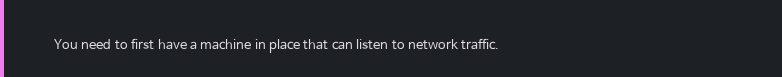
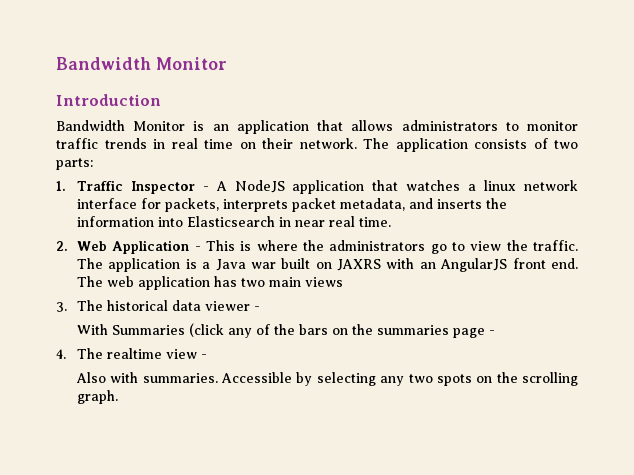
[54,38,500,53] You need to first have a machine in place that can listen to network traffic. -> [56,57,227,70] [56,94,161,106] [56,120,578,134] [56,138,578,152] [56,158,93,170] [56,180,578,194] [76,198,507,212] [76,216,391,227] [56,240,578,254] [76,258,578,272] [76,276,343,290] [56,300,260,312] [76,323,495,338] [56,348,207,359] [75,372,579,386] [76,390,118,404] Bandwidth Monitor // Introduction // Bandwidth Monitor is an application that allows administrators to monitor traffic trends in real time on their network. The application consists of two parts: // 1. Traffic Inspector - A NodeJS application that watches a linux network interface for packets, interprets packet metadata, and inserts the information into Elasticsearch in near real time. // 2. Web Application - This is where the administrators go to view the traffic. The application is a Java war built on JAXRS with an AngularJS front end. The web application has two main views // 3. The historical data viewer - // With Summaries (click any of the bars on the summaries page - // 4. The realtime view - // Also with summaries. Accessible by selecting any two spots on the scrolling graph.

